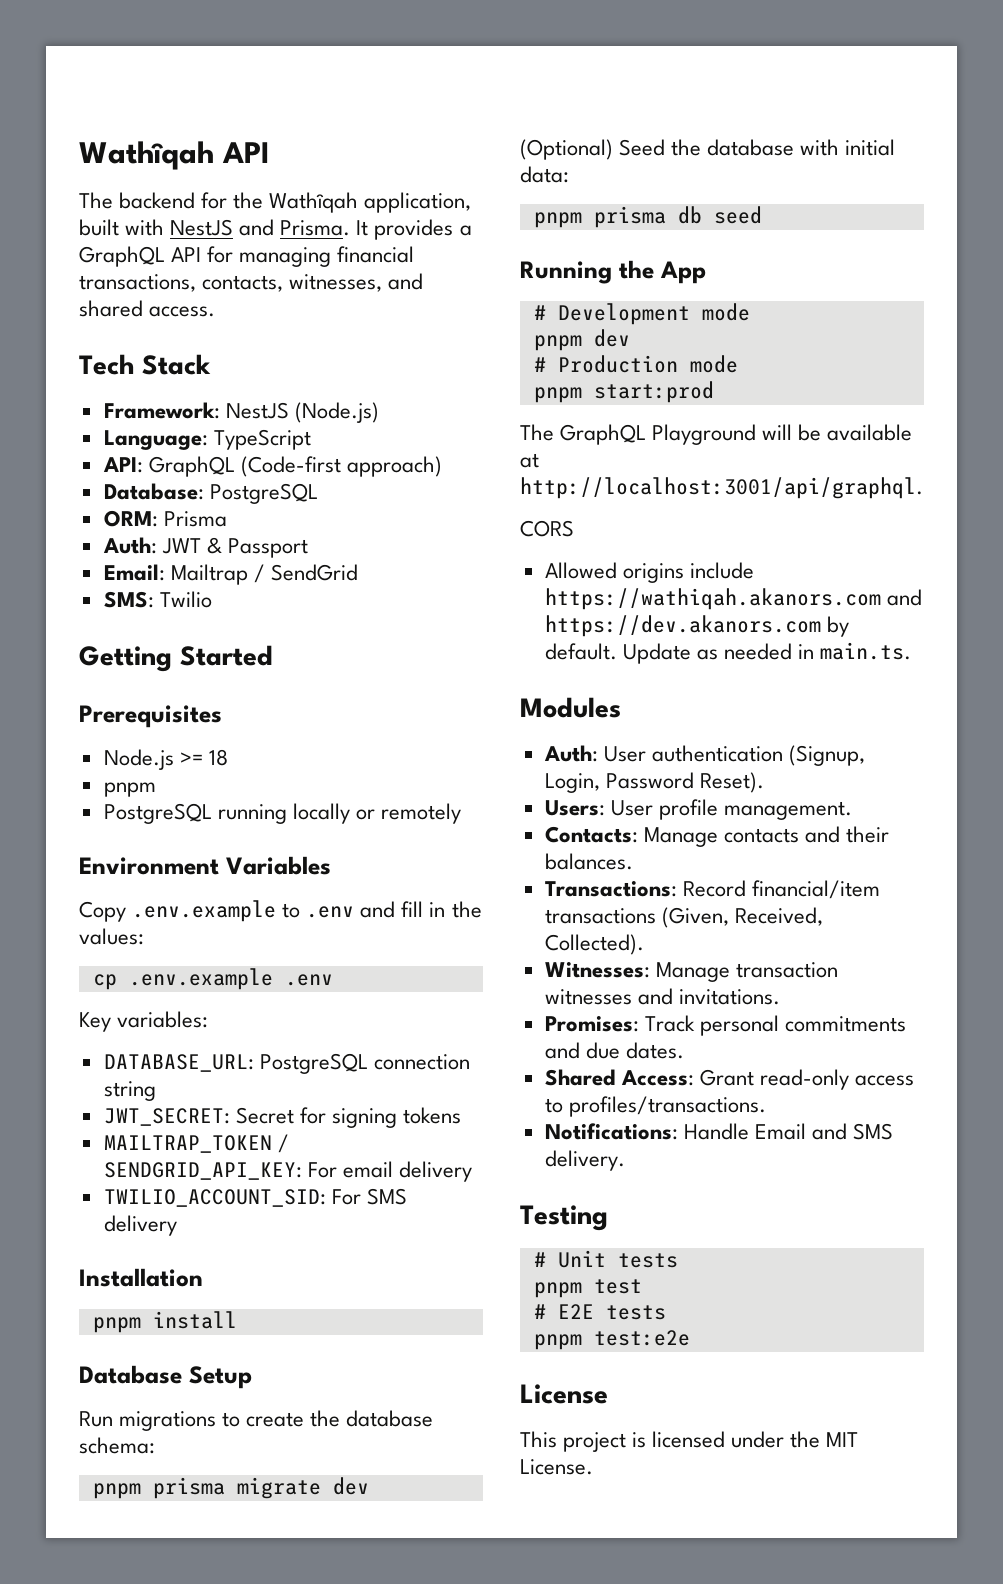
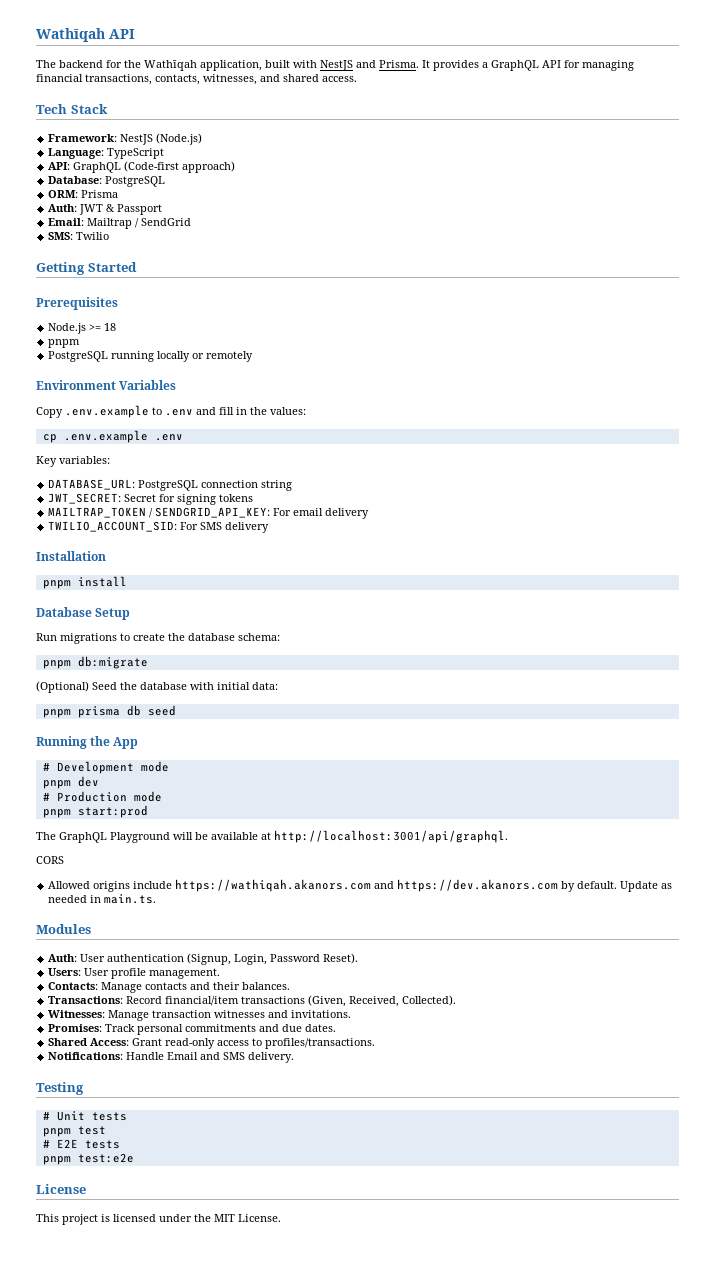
[79,141,214,170] Wathȋqah -> [36,28,105,42] Wathīqah
[269,192,359,213] Wathȋqah -> [144,60,197,71] Wathīqah
[152,1477,369,1499] prisma migrate dev -> [77,656,148,669] db:migrate

